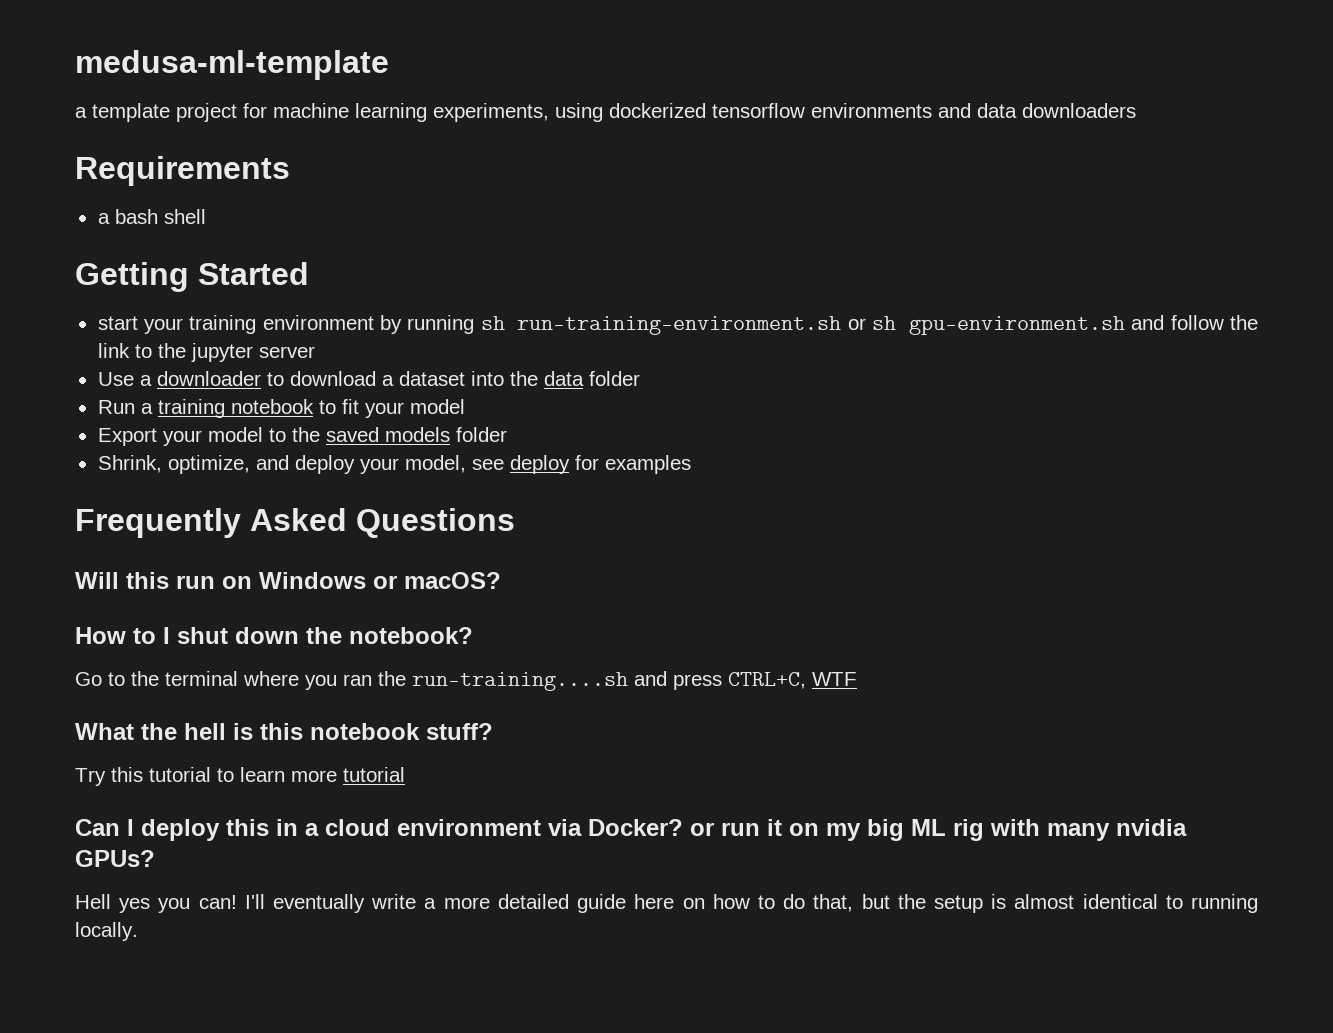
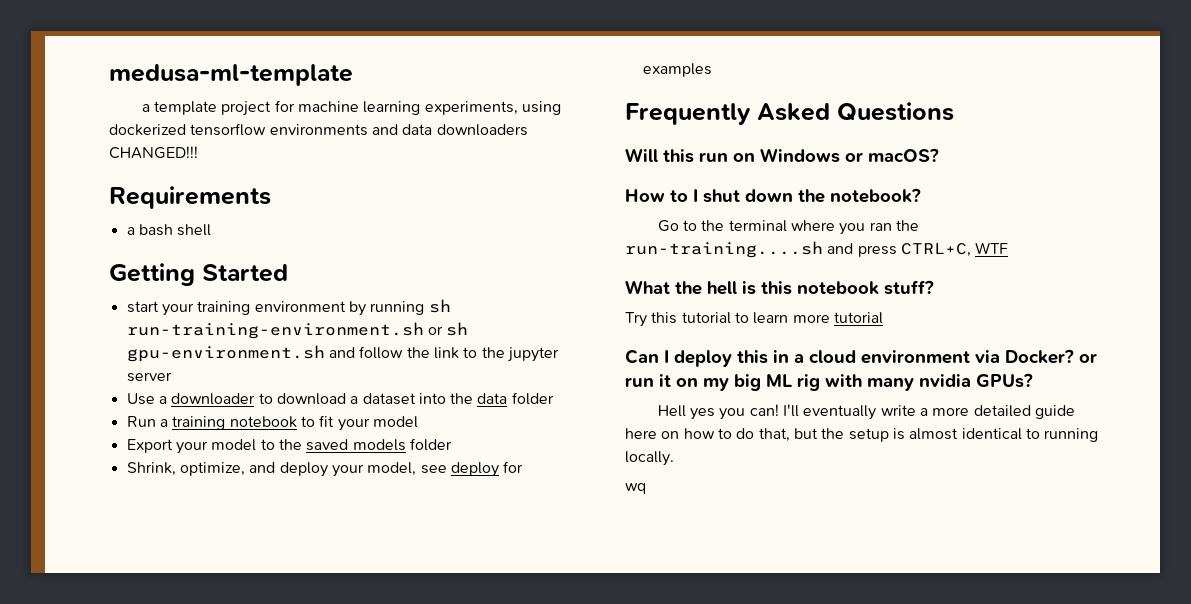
(1136, 110) none -> [109,146,198,159] CHANGED!!!
(138, 931) none -> [625,483,646,494] // wq

